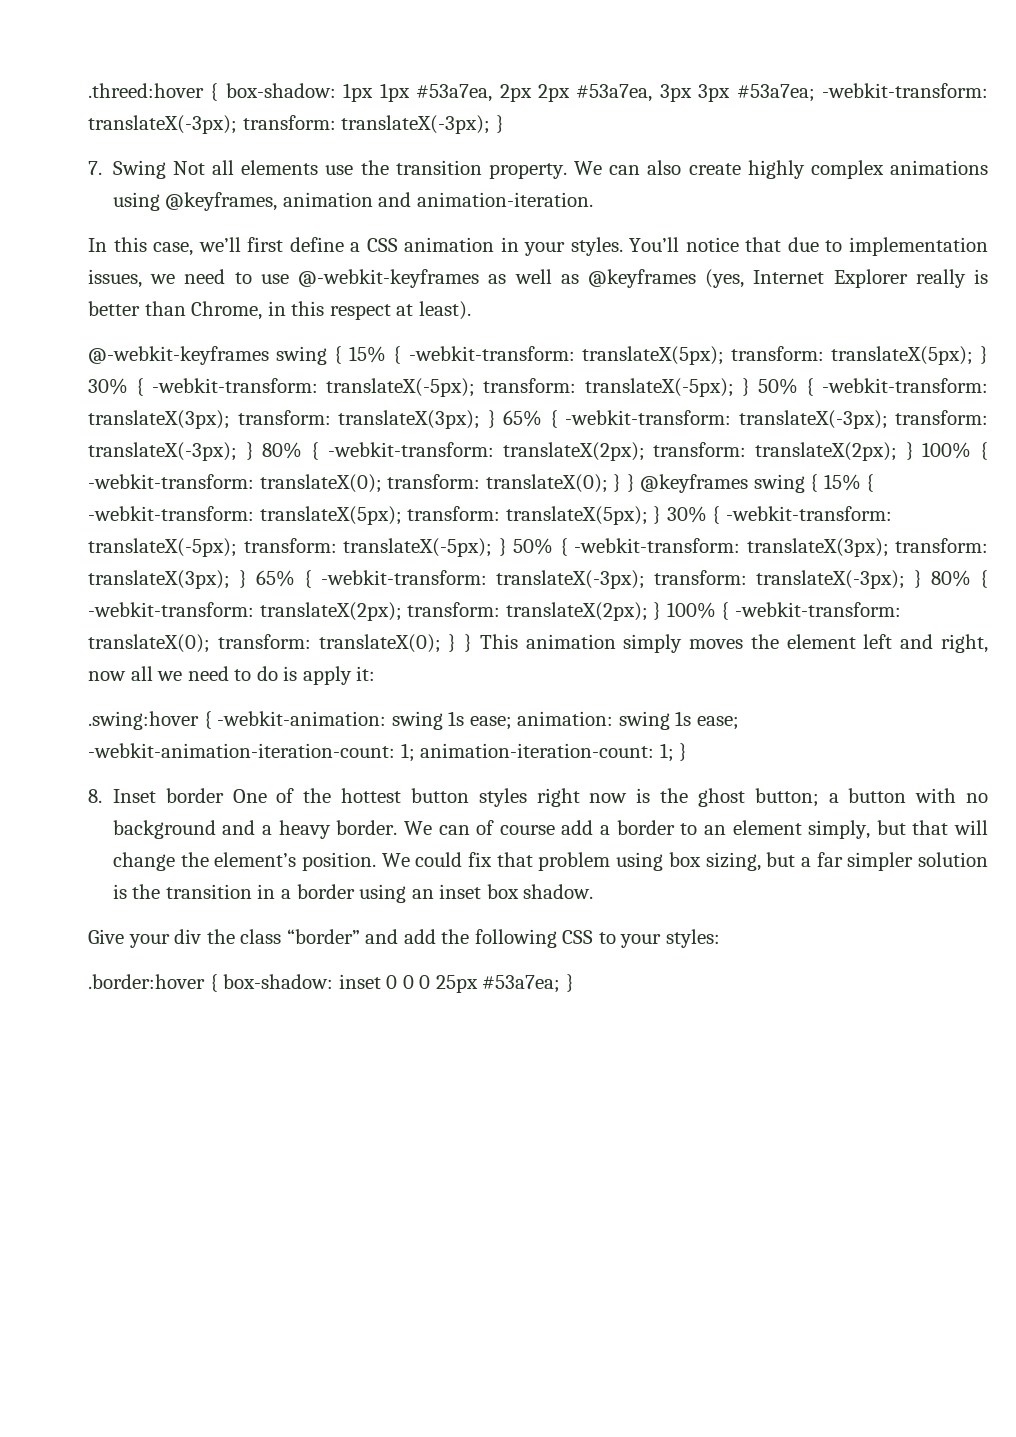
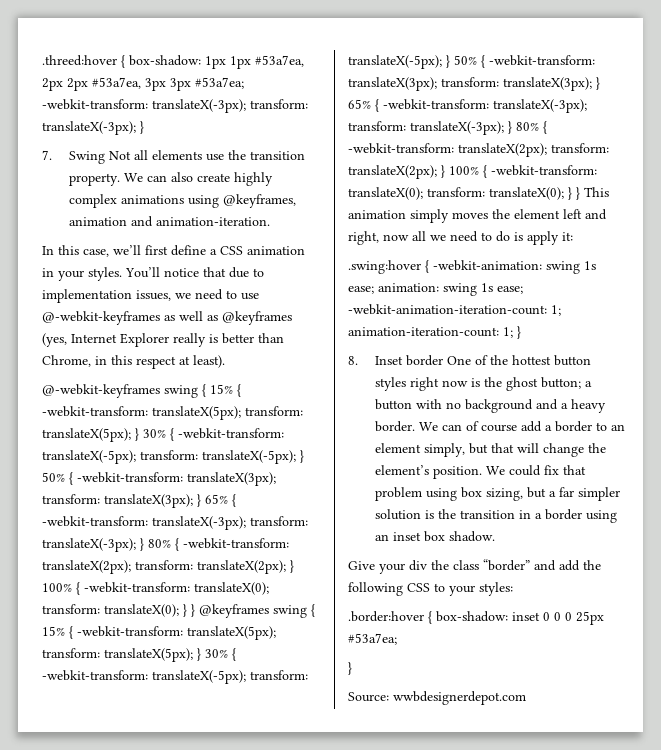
[565,974,574,992] } -> [348,662,352,675] [348,691,526,705] // } // Source: wwbdesignerdepot.com

